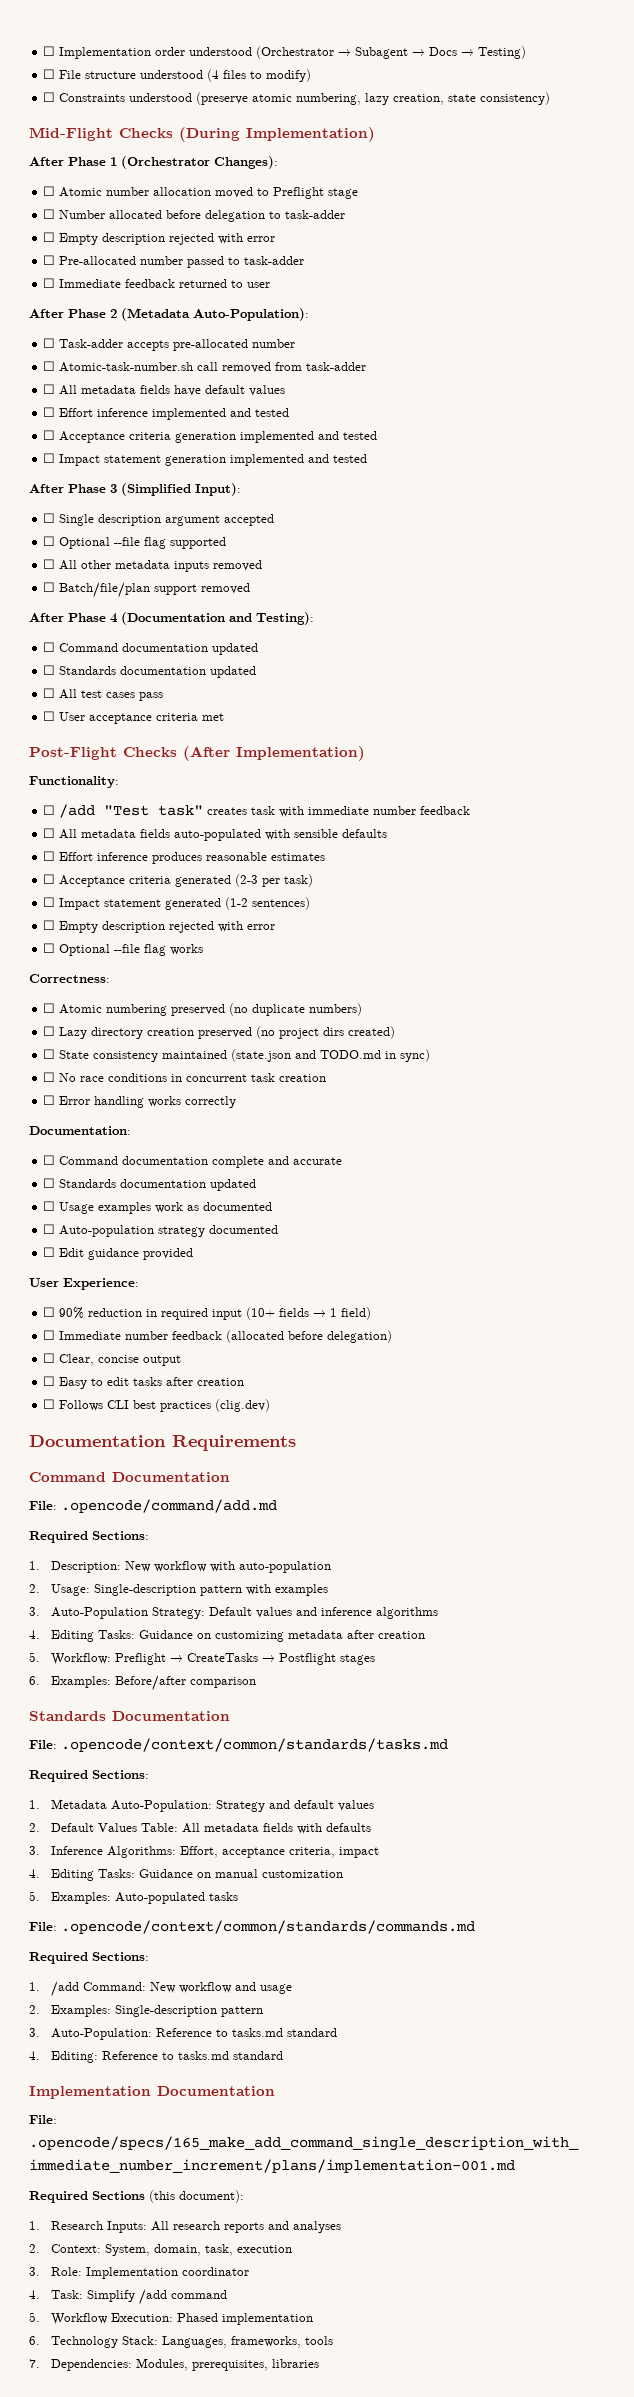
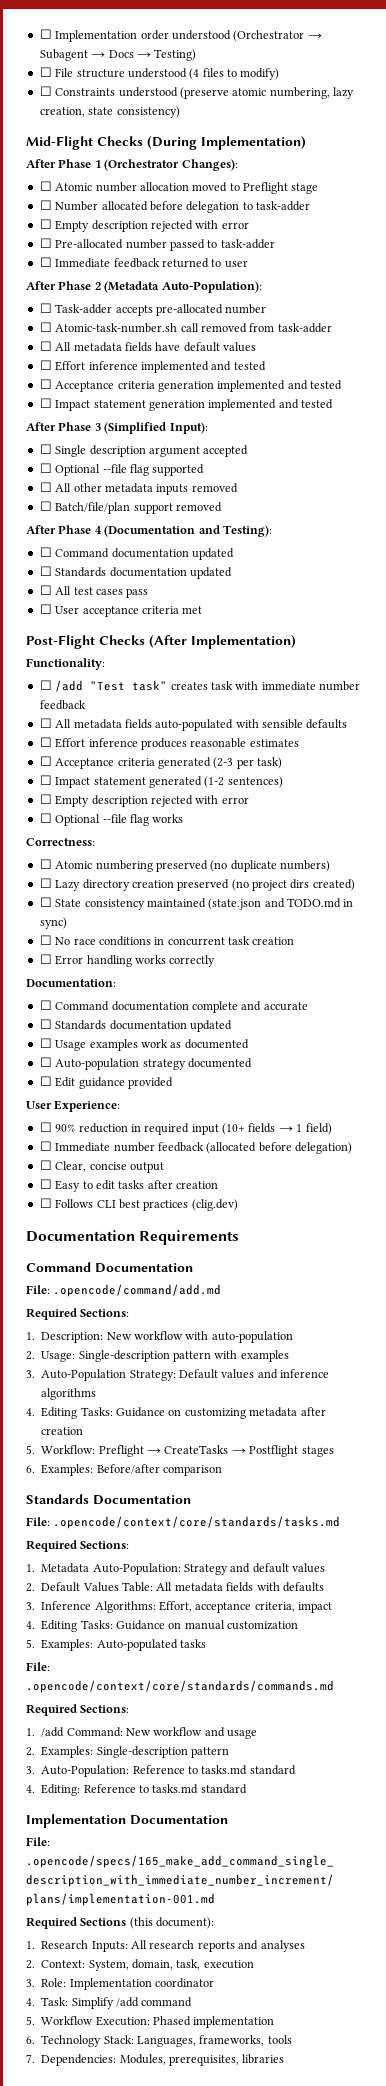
[61,1738,448,1752] .opencode/context/common/standards/tasks.md -> [53,1516,341,1529] .opencode/context/core/standards/tasks.md
[61,1920,475,1934] .opencode/context/common/standards/commands.md -> [26,1680,334,1693] .opencode/context/core/standards/commands.md

